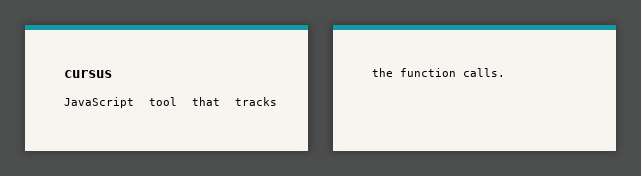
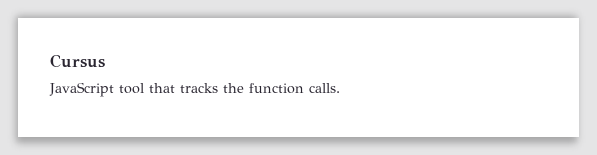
[64,70,112,78] cursus -> [50,54,105,68] Cursus

